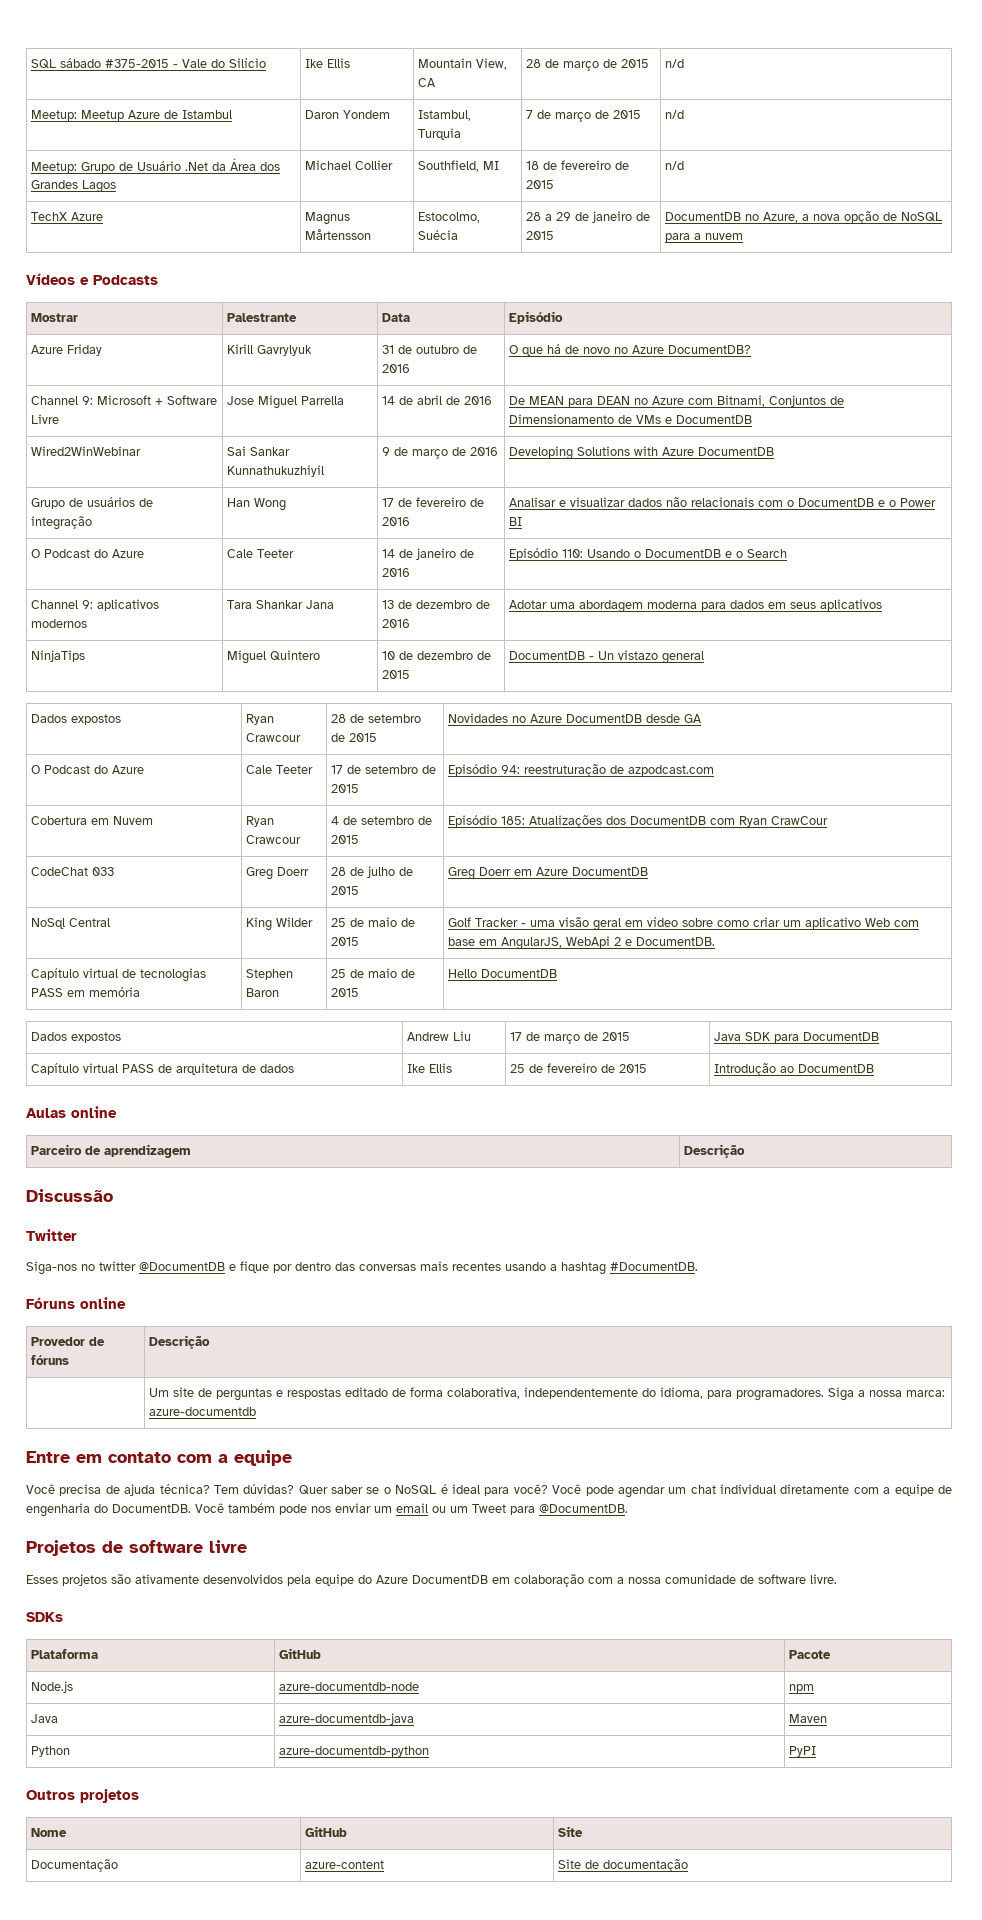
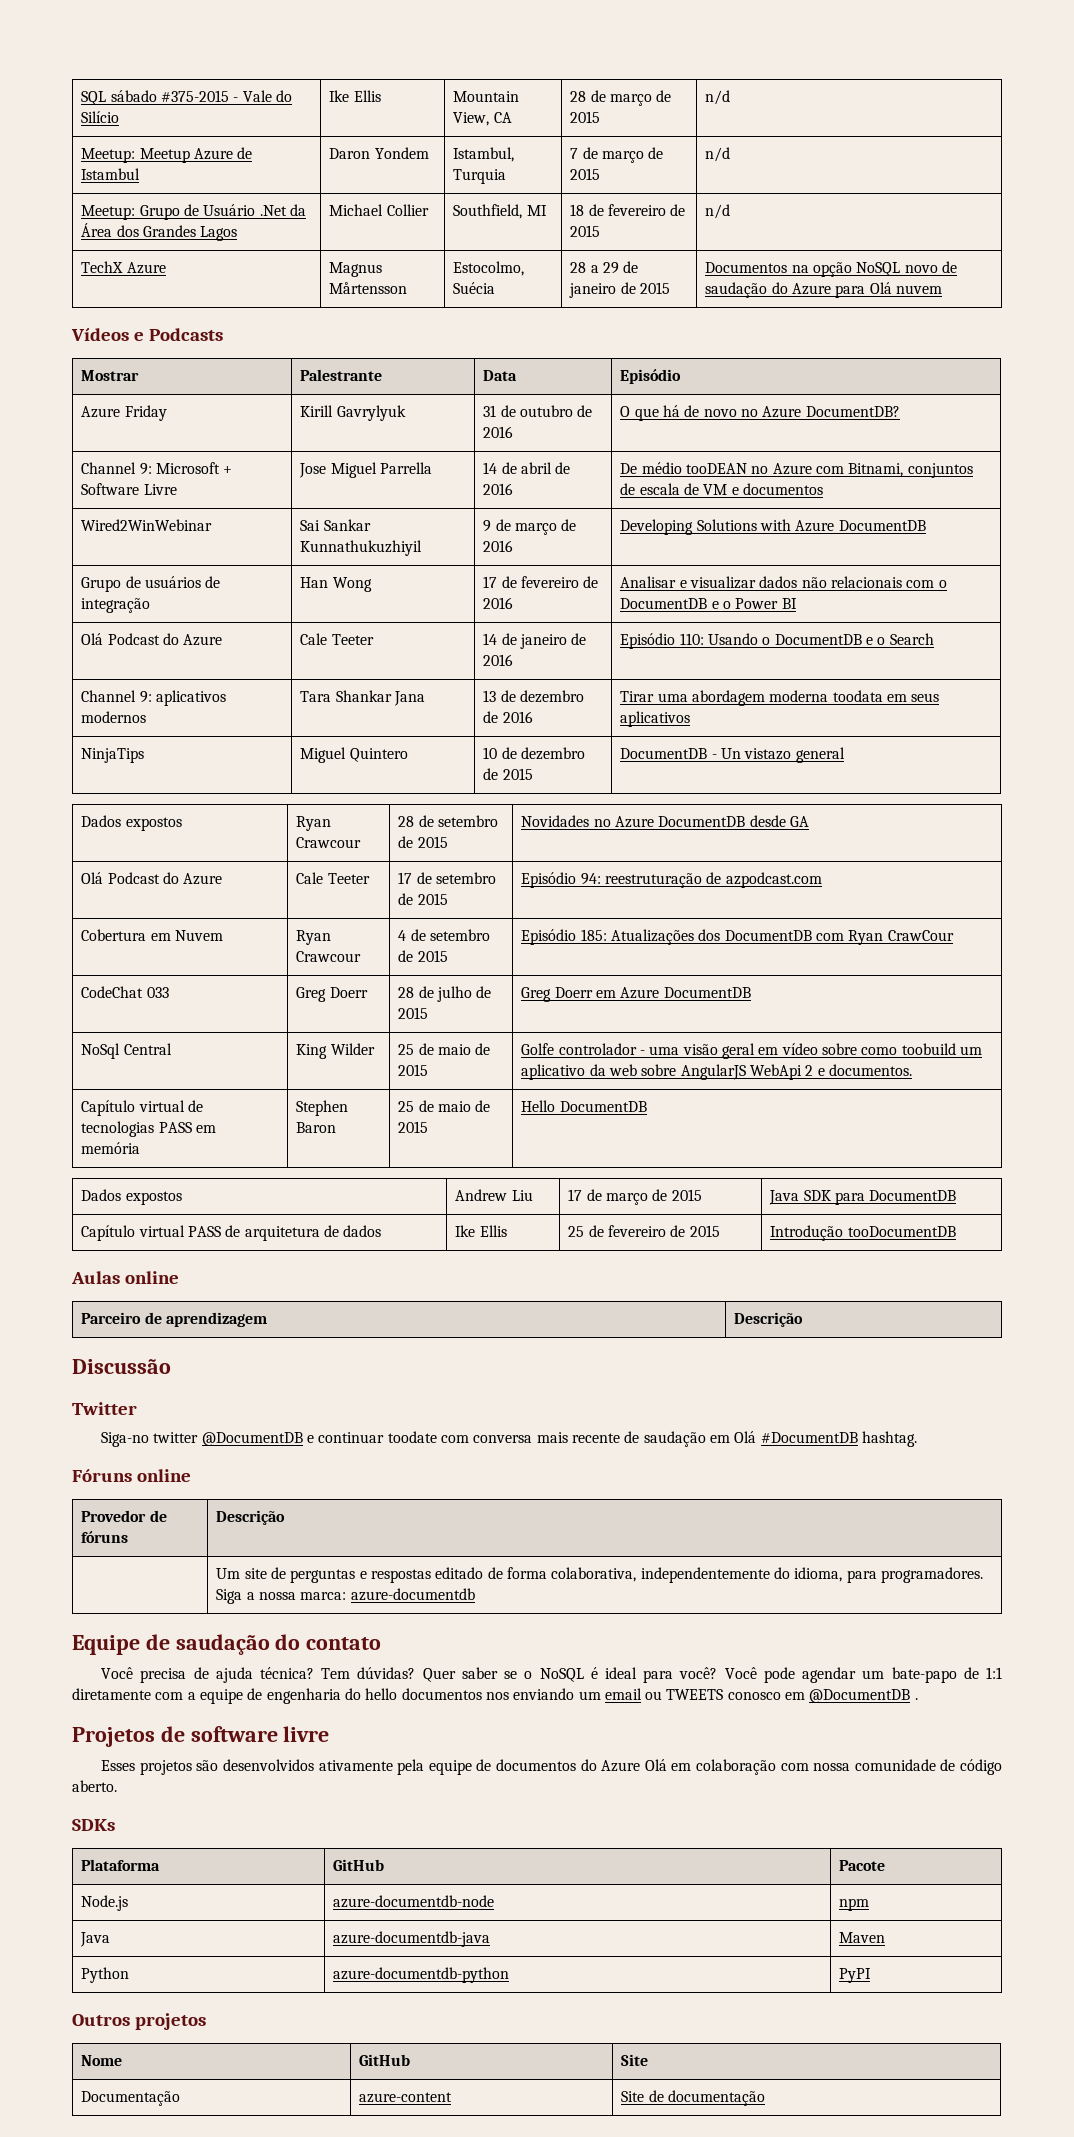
[665,211,943,224] [665,233,702,242] DocumentDB no Azure, a nova opção de NoSQL para a -> [705,261,958,277] [705,282,892,298] Documentos na opção NoSQL novo de saudação do Azure para Olá
[529,396,631,407] MEAN para DEAN -> [641,462,748,474] médio tooDEAN
[769,395,845,407] [509,414,753,424] Conjuntos de Dimensionamento de VMs e DocumentDB -> [907,463,973,478] [620,483,824,495] conjuntos de escala de VM e documentos
[31,549,41,558] O -> [81,633,104,645] Olá
[509,600,548,609] Adotar -> [620,691,655,702] Tirar
[701,600,765,611] para dados -> [832,690,883,702] toodata
[31,765,41,774] O -> [81,872,104,884] Olá
[448,917,519,927] Golf Tracker -> [521,1043,637,1055] Golfe controlador
[753,917,781,927] criar -> [901,1043,956,1055] toobuild
[865,918,920,927] [448,937,563,950] Web com base em AngularJS, -> [589,1064,746,1080] da web sobre AngularJS
[636,937,716,946] DocumentDB. -> [828,1064,912,1076] documentos.
[780,1064,875,1073] ao DocumentDB -> [847,1226,956,1237] tooDocumentDB
[26,1261,95,1275] Siga-nos no -> [101,1432,150,1447] Siga-no
[240,1261,698,1275] fique por dentro das conversas mais recentes usando a hashtag #DocumentDB. -> [318,1431,917,1447] continuar toodate com conversa mais recente de saudação em Olá #DocumentDB hashtag.
[26,1450,292,1466] Entre em contato com a equipe -> [72,1634,382,1655] Equipe de saudação do contato
[690,1484,777,1494] chat individual -> [891,1667,1003,1683] bate-papo de 1:1
[112,1503,628,1515] DocumentDB. Você também pode nos enviar um email ou um Tweet para @DocumentDB. -> [365,1688,918,1703] hello documentos nos enviando um email ou TWEETS conosco em @DocumentDB .
[135,1574,488,1586] ativamente desenvolvidos pela equipe do Azure DocumentDB -> [222,1759,667,1775] desenvolvidos ativamente pela equipe de documentos do Azure Olá
[617,1577,624,1584] a -> (809, 1767) none
[758,1574,837,1584] software livre. -> [959,1759,1002,1775] [72,1780,117,1792] código aberto.

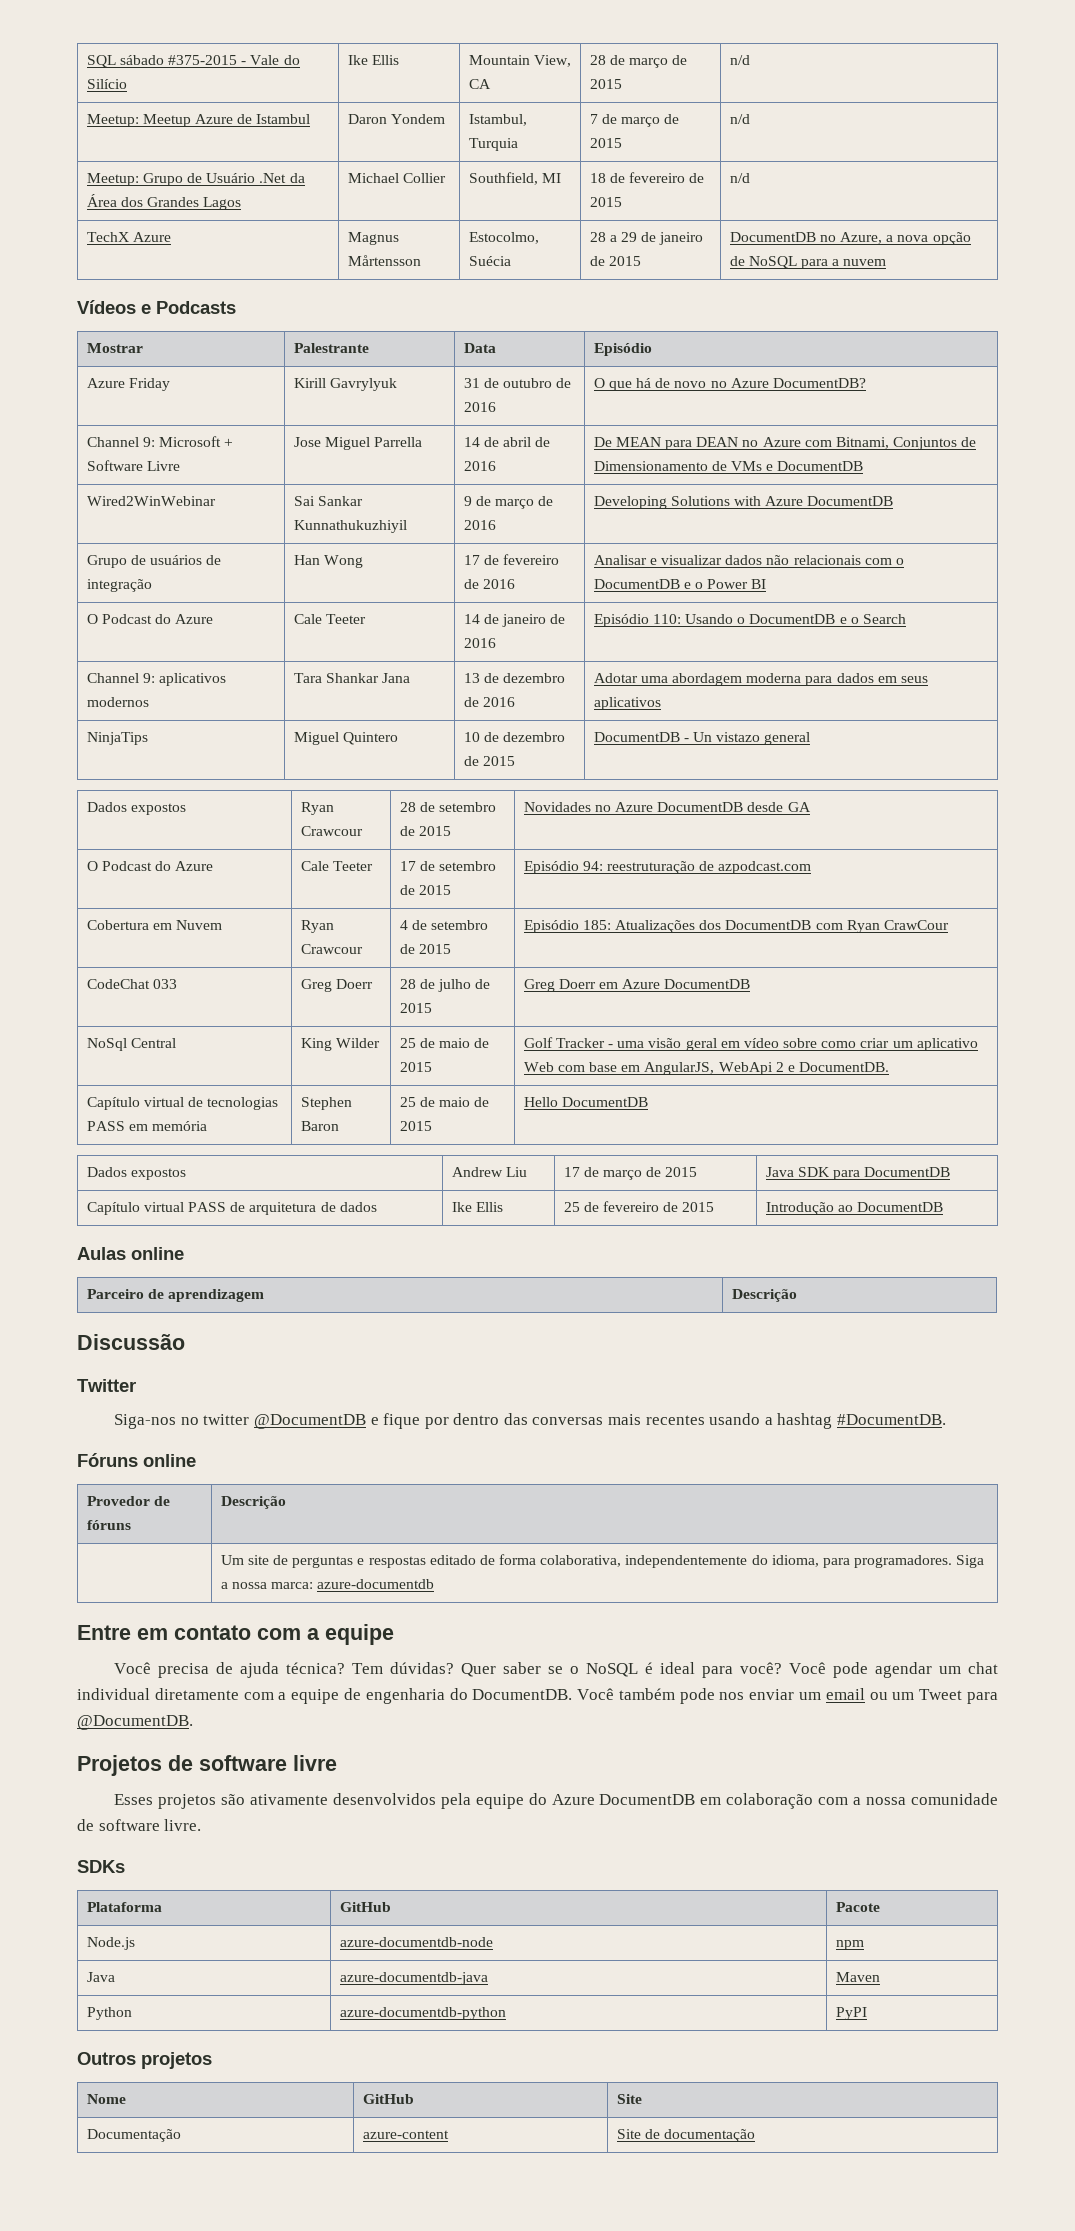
[705,261,958,277] [705,282,892,298] Documentos na opção NoSQL novo de saudação do Azure para Olá -> [729,232,971,245] [729,256,840,269] DocumentDB no Azure, a nova opção de NoSQL para a
[641,462,748,474] médio tooDEAN -> [615,437,739,450] MEAN para DEAN
[907,463,973,478] [620,483,824,495] conjuntos de escala de VM e documentos -> [893,437,977,450] [593,461,864,471] Conjuntos de Dimensionamento de VMs e DocumentDB
[81,633,104,645] Olá -> [86,614,98,624] O
[620,691,655,702] Tirar -> [593,673,638,683] Adotar
[832,690,883,702] toodata -> [805,673,874,686] para dados
[81,872,104,884] Olá -> [86,861,98,871] O
[521,1043,637,1055] Golfe controlador -> [523,1037,605,1048] Golf Tracker
[901,1043,956,1055] toobuild -> [860,1038,890,1048] criar
[589,1064,746,1080] da web sobre AngularJS -> [523,1062,715,1075] Web com base em AngularJS,
[828,1064,912,1076] documentos. -> [799,1062,890,1072] DocumentDB.
[847,1226,956,1237] tooDocumentDB -> [837,1202,944,1212] ao DocumentDB
[101,1432,150,1447] Siga-no -> [114,1414,199,1429] Siga-nos no
[318,1431,917,1447] continuar toodate com conversa mais recente de saudação em Olá #DocumentDB hashtag. -> [383,1413,947,1429] fique por dentro das conversas mais recentes usando a hashtag #DocumentDB.
[72,1634,382,1655] Equipe de saudação do contato -> [77,1624,394,1645] Entre em contato com a equipe
[891,1667,1003,1683] bate-papo de 1:1 -> [967,1662,998,1674] [77,1688,150,1700] chat individual
[365,1688,918,1703] hello documentos nos enviando um email ou TWEETS conosco em @DocumentDB . -> [472,1688,998,1704] [77,1715,193,1730] DocumentDB. Você também pode nos enviar um email ou um Tweet para @DocumentDB.
[222,1759,667,1775] desenvolvidos ativamente pela equipe de documentos do Azure Olá -> [249,1793,696,1809] ativamente desenvolvidos pela equipe do Azure DocumentDB
(809, 1767) none -> [853,1797,862,1805] a
[959,1759,1002,1775] [72,1780,117,1792] código aberto. -> [98,1819,202,1831] software livre.

